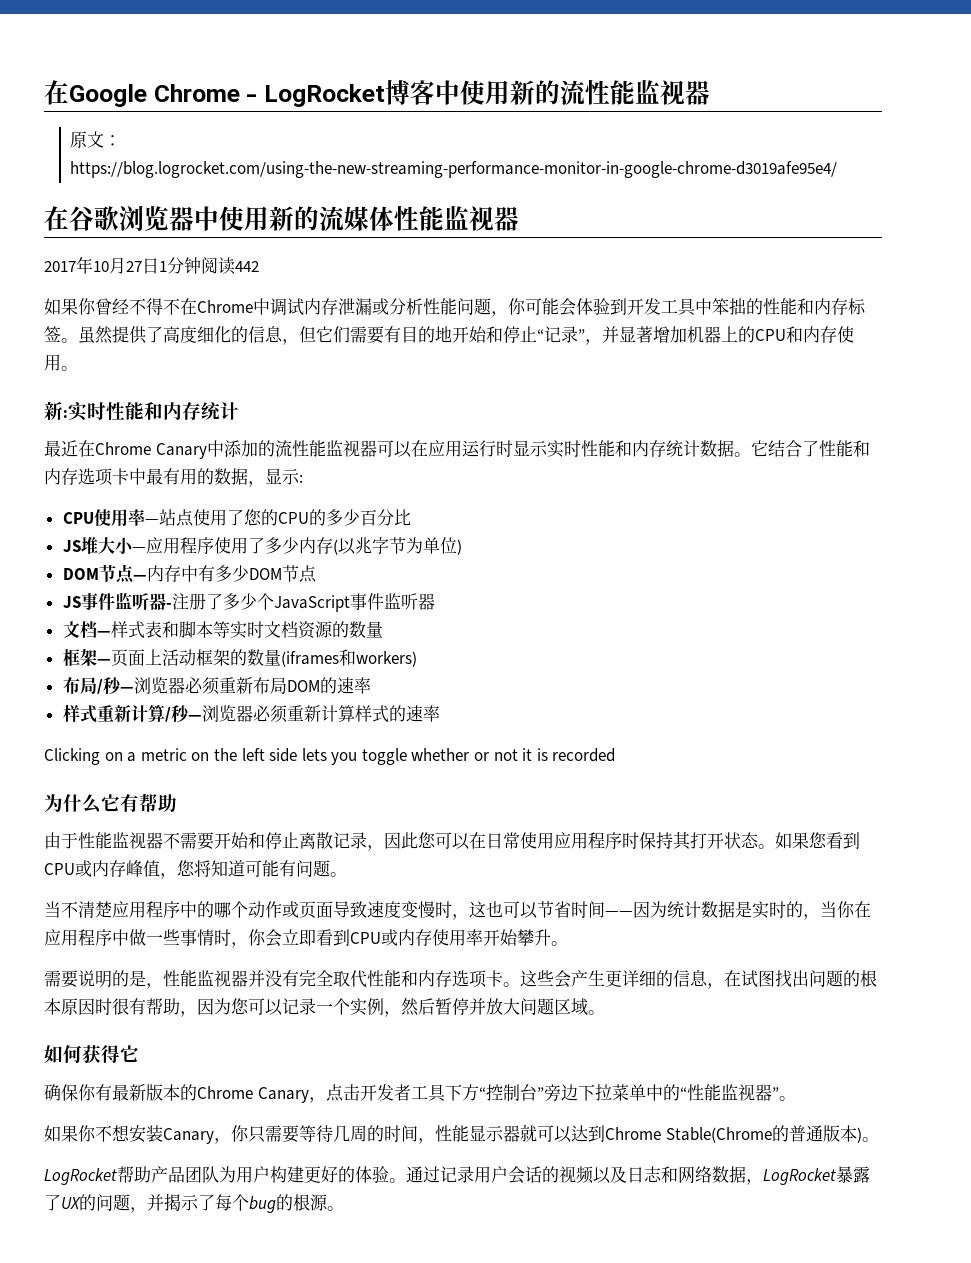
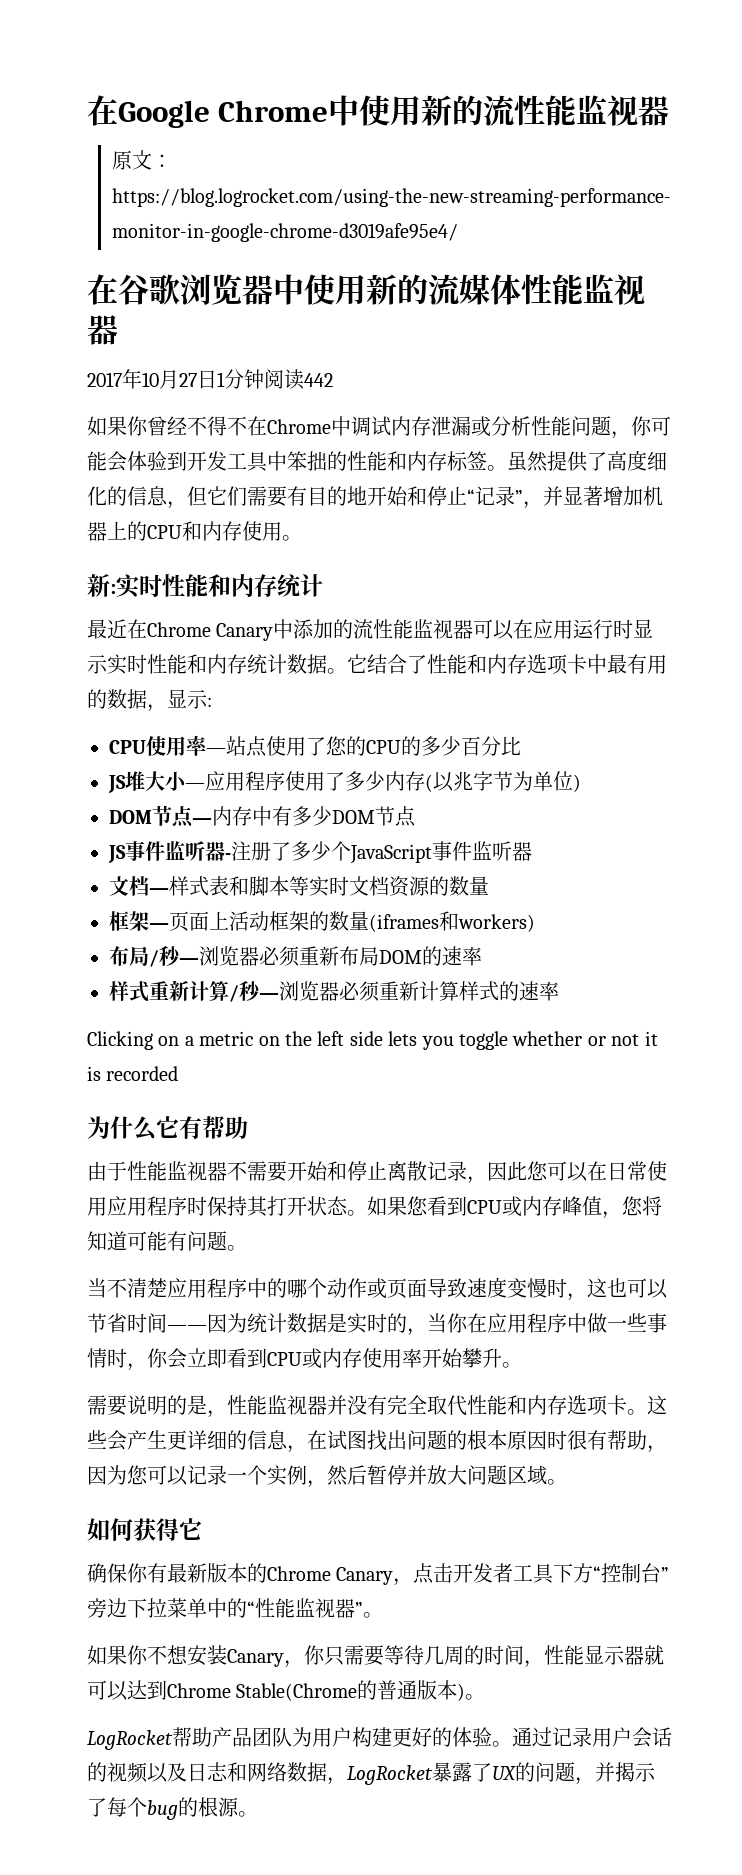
[246,80,435,107] - LogRocket博客 -> (329, 111) none

